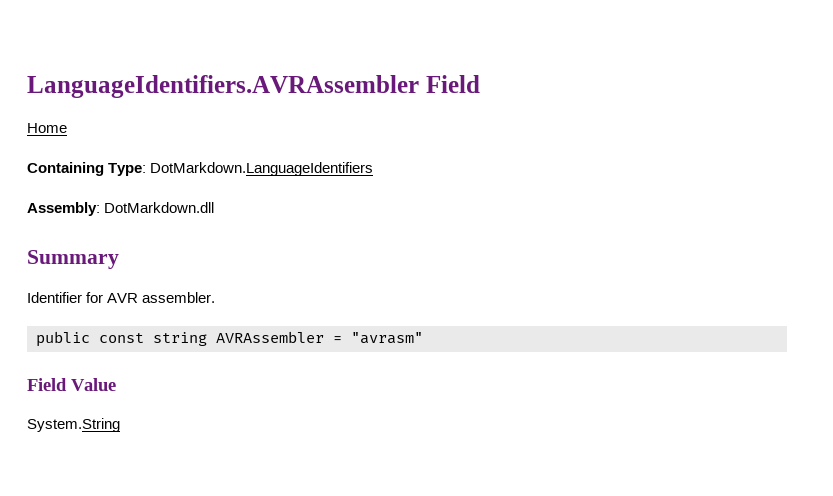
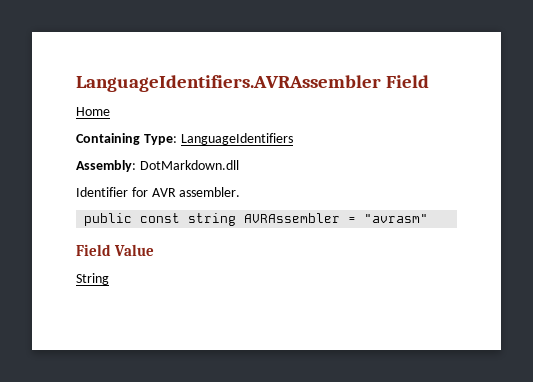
[150,162,374,176] DotMarkdown.LanguageIdentifiers -> [180,133,293,145] LanguageIdentifiers
[27,250,119,269] // Summary -> (239, 165) none
[27,418,120,432] System.String -> [76,273,109,285] String

